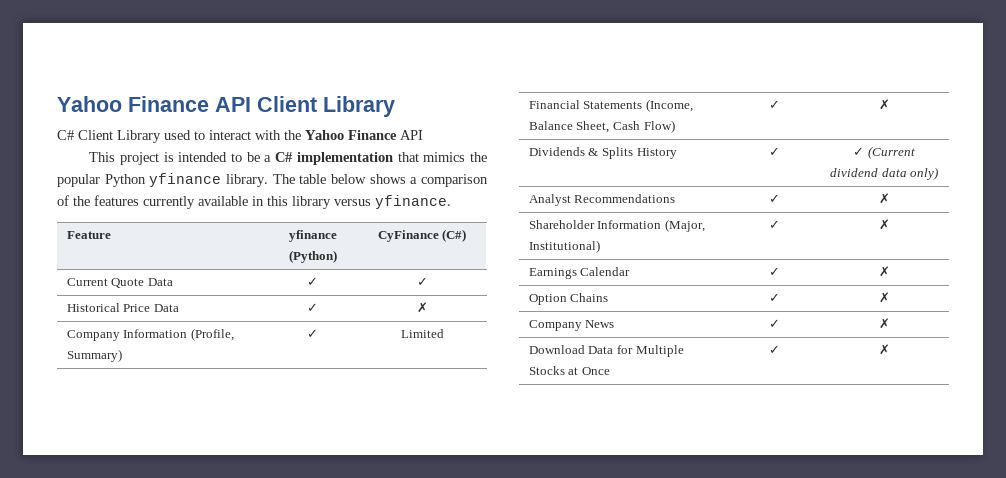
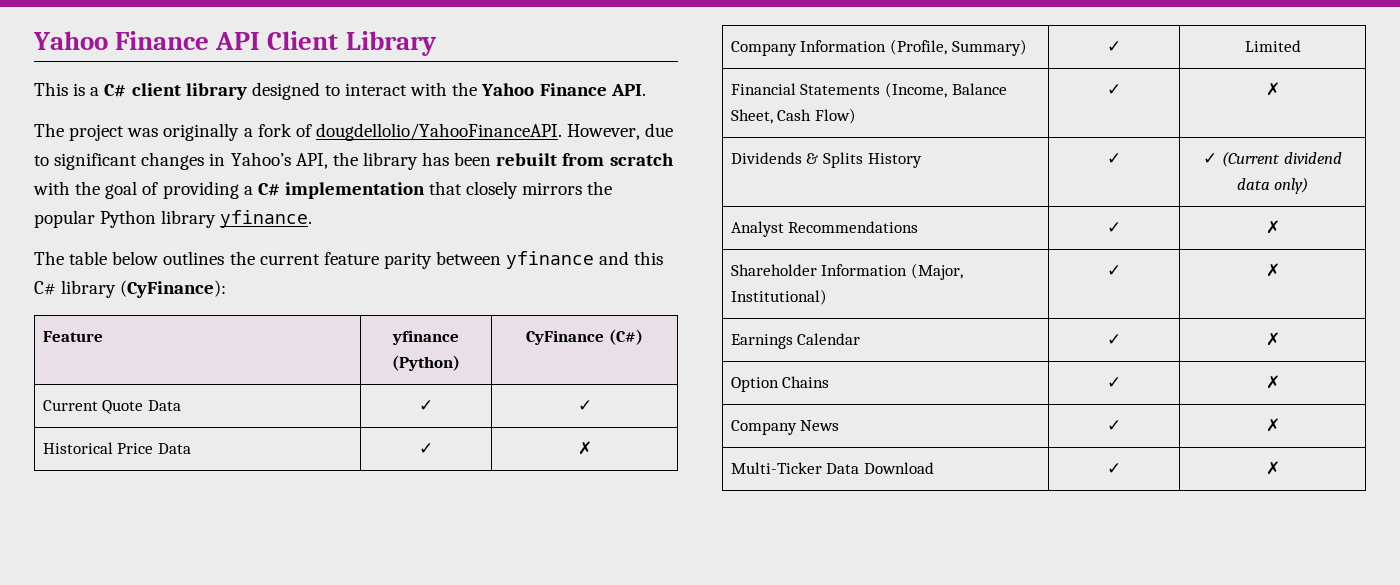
[57,130,191,143] C# Client Library used -> [34,82,320,100] This is a C# client library designed
[400,130,423,140] [89,152,260,165] API // This project is intended to be -> [610,84,646,96] [34,123,674,141] [34,152,674,170] [33,181,239,199] API. // The project was originally a fork of dougdellolio/YahooFinanceAPI. However, due to significant changes in Yahoo’s API, the library has been rebuilt from scratch with the goal of providing
[423,152,466,162] mimics -> [466,181,583,199] closely mirrors
[149,173,268,187] yfinance library. -> [161,210,313,228] library yfinance. //
[369,174,488,187] [57,195,451,209] shows a comparison of the features currently available in this library versus yfinance. -> [163,251,664,269] [34,280,227,298] outlines the current feature parity between yfinance and this C# library (CyFinance):
(890, 323) none -> [730,462,860,474] Multi-Ticker Data
[588,345,684,357] [528,366,610,375] Data for Multiple Stocks at Once -> (934, 468) none

